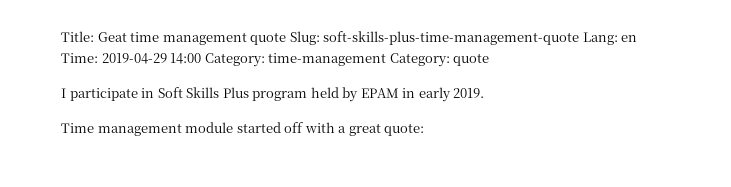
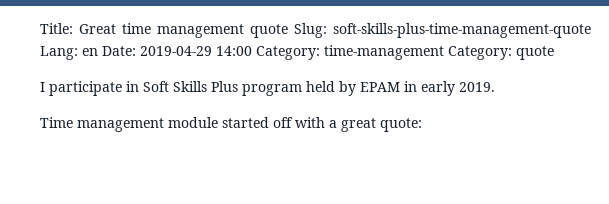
[97,32,127,42] Geat -> [79,24,116,34] Great
[61,53,98,63] Time: -> [102,46,136,56] Date:

